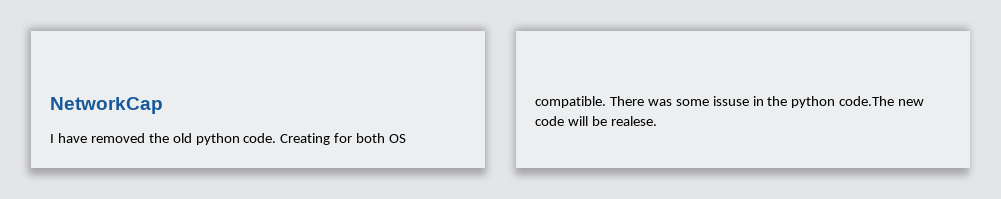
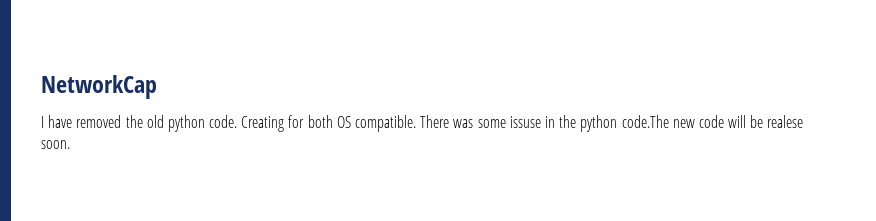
[610,116,657,126] realese. -> [767,115,804,128] [41,140,70,149] realese soon.

